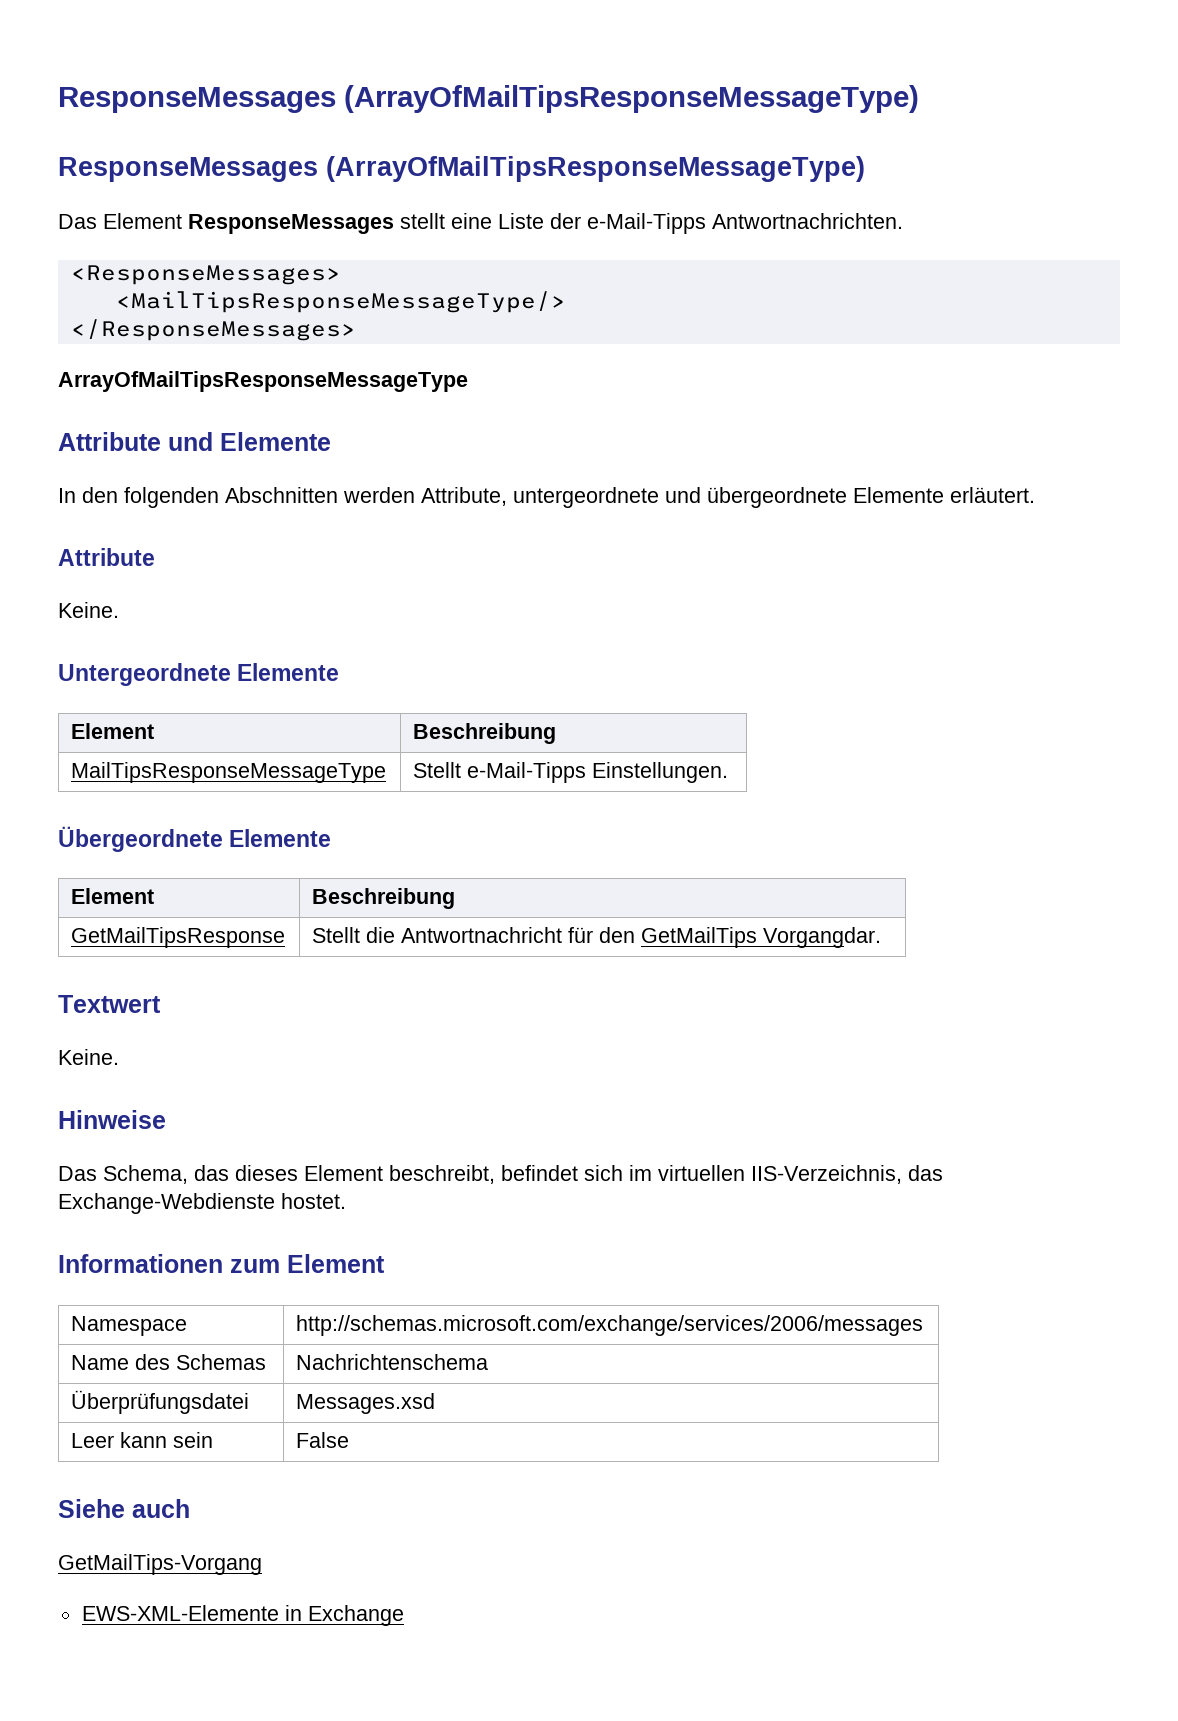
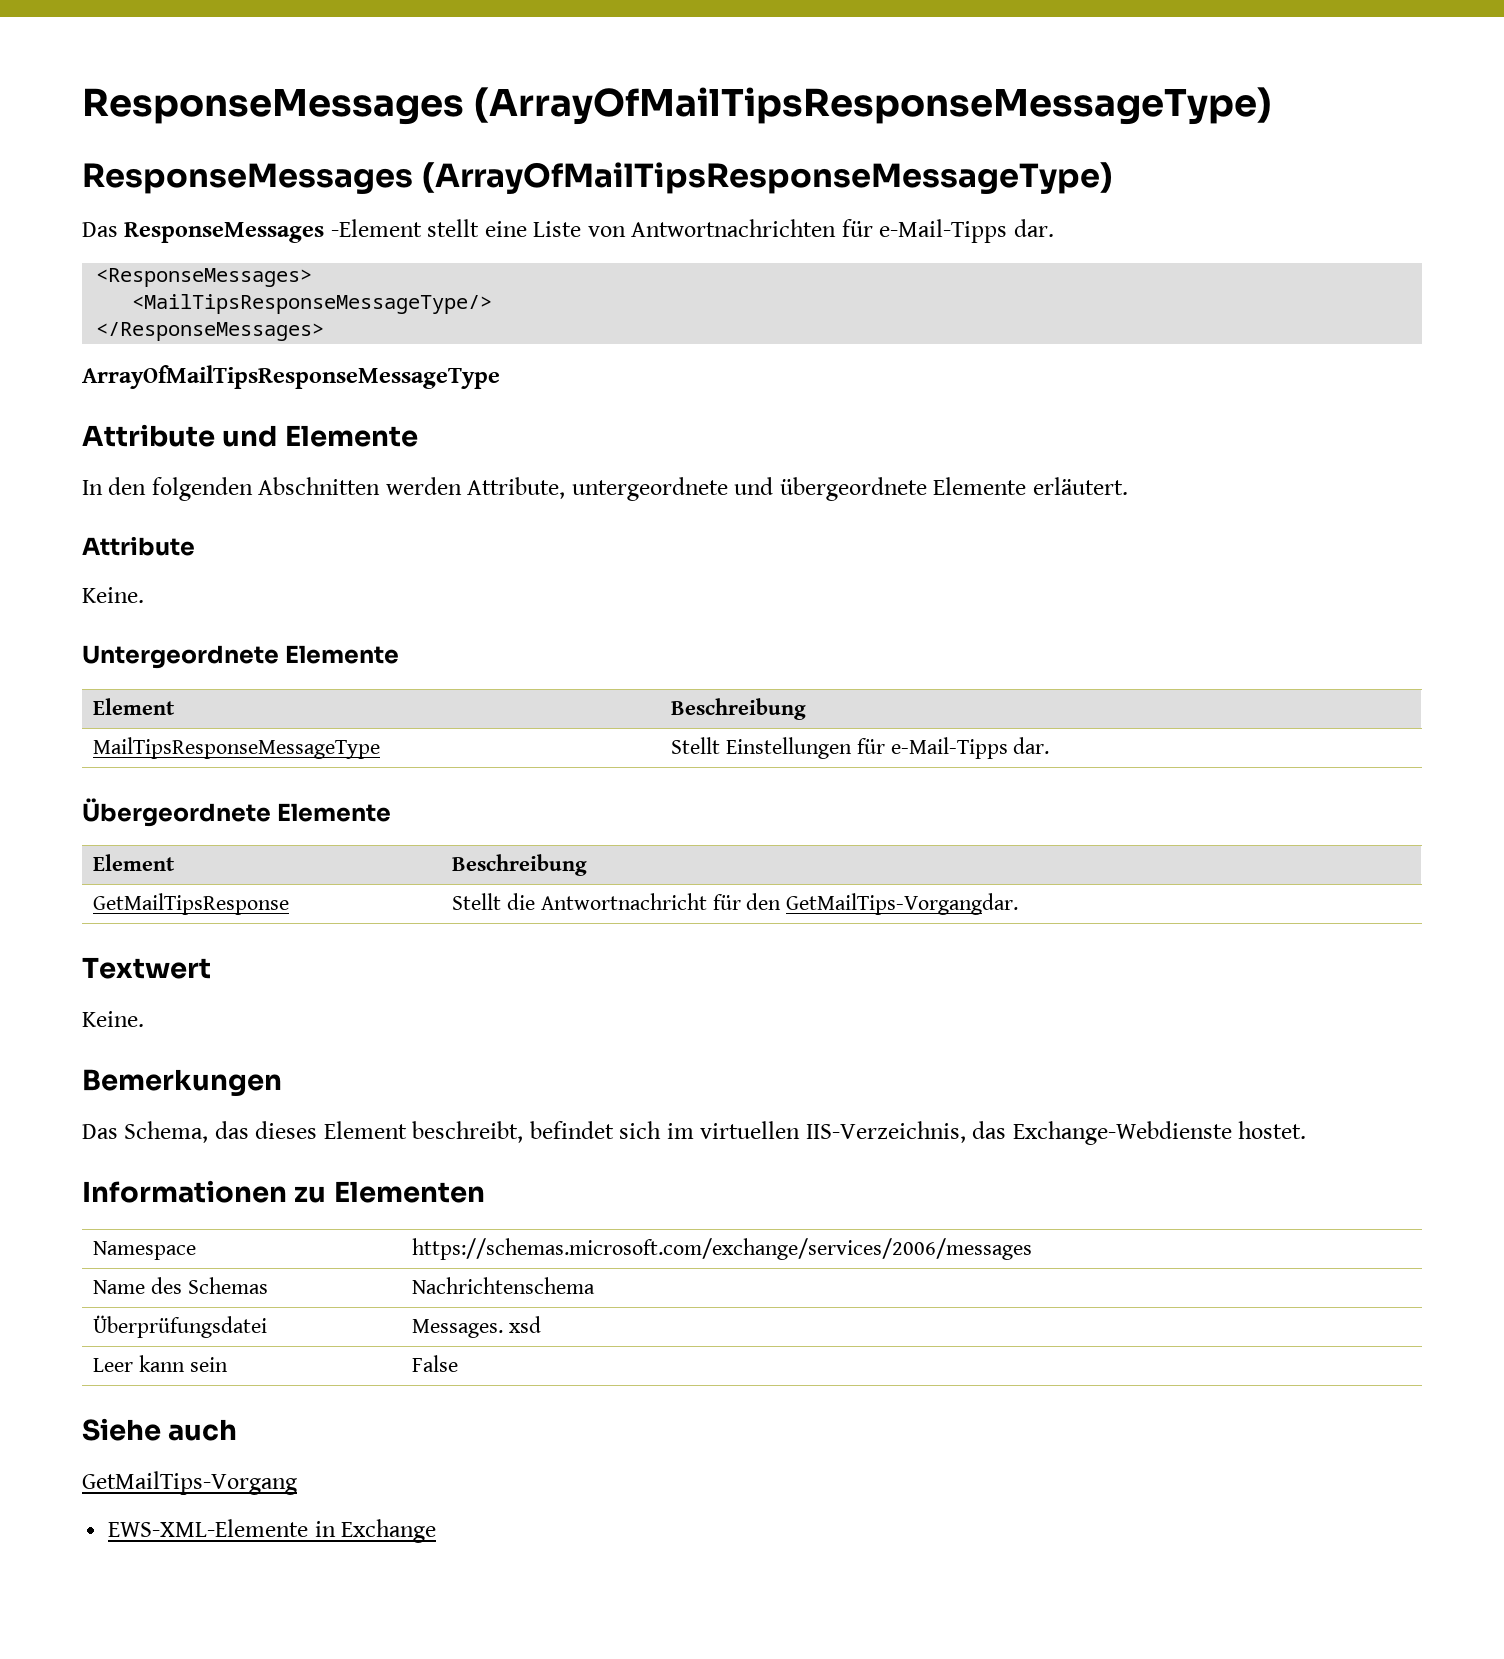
[103,213,394,234] Element ResponseMessages -> [124,219,422,243] ResponseMessages -Element
[550,213,903,234] der e-Mail-Tipps Antwortnachrichten. -> [587,219,1054,243] von Antwortnachrichten für e-Mail-Tipps dar.
[467,762,729,783] e-Mail-Tipps Einstellungen. -> [725,737,1050,759] Einstellungen für e-Mail-Tipps dar.
[641,927,882,948] GetMailTips Vorgangdar. -> [786,893,1019,915] GetMailTips-Vorgangdar.
[58,1110,166,1129] Hinweise -> [82,1069,282,1096] Bemerkungen
[230,1254,385,1273] zum Element -> [294,1181,485,1203] zu Elementen
[296,1315,924,1336] http://schemas.microsoft.com/exchange/services/2006/messages -> [412,1238,1033,1260] https://schemas.microsoft.com/exchange/services/2006/messages
[296,1393,436,1414] Messages.xsd -> [412,1316,541,1338] Messages. xsd

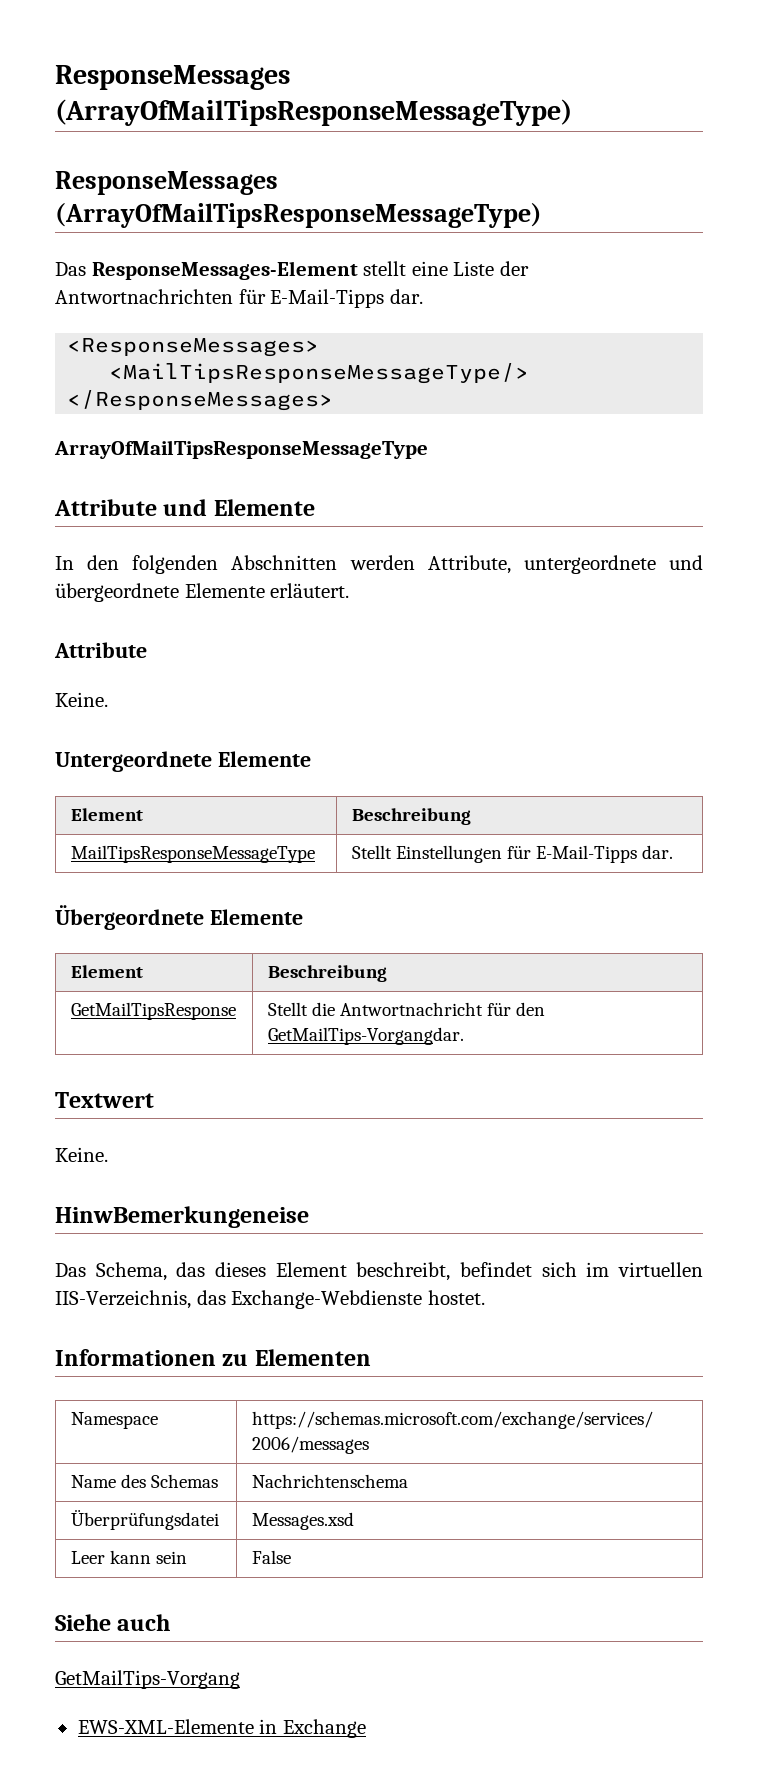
[124,219,422,243] ResponseMessages -Element -> [91,261,358,280] ResponseMessages-Element
[587,226,626,237] von -> [499,261,529,276] der
[879,219,1008,243] e-Mail-Tipps -> [270,289,385,308] E-Mail-Tipps
[890,737,1008,759] e-Mail-Tipps -> [535,845,637,863] E-Mail-Tipps
[82,1069,282,1096] Bemerkungen -> [55,1206,309,1228] HinwBemerkungeneise
[412,1316,541,1338] Messages. xsd -> [251,1512,354,1530] Messages.xsd

